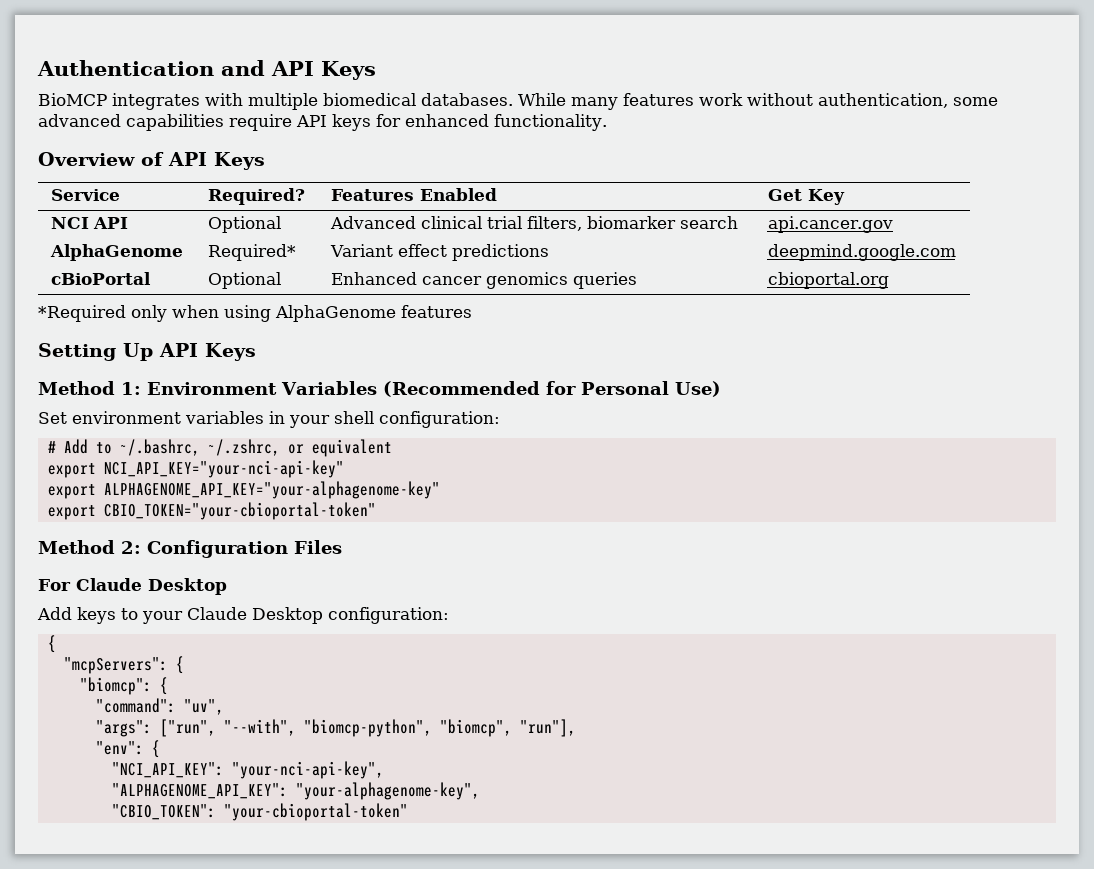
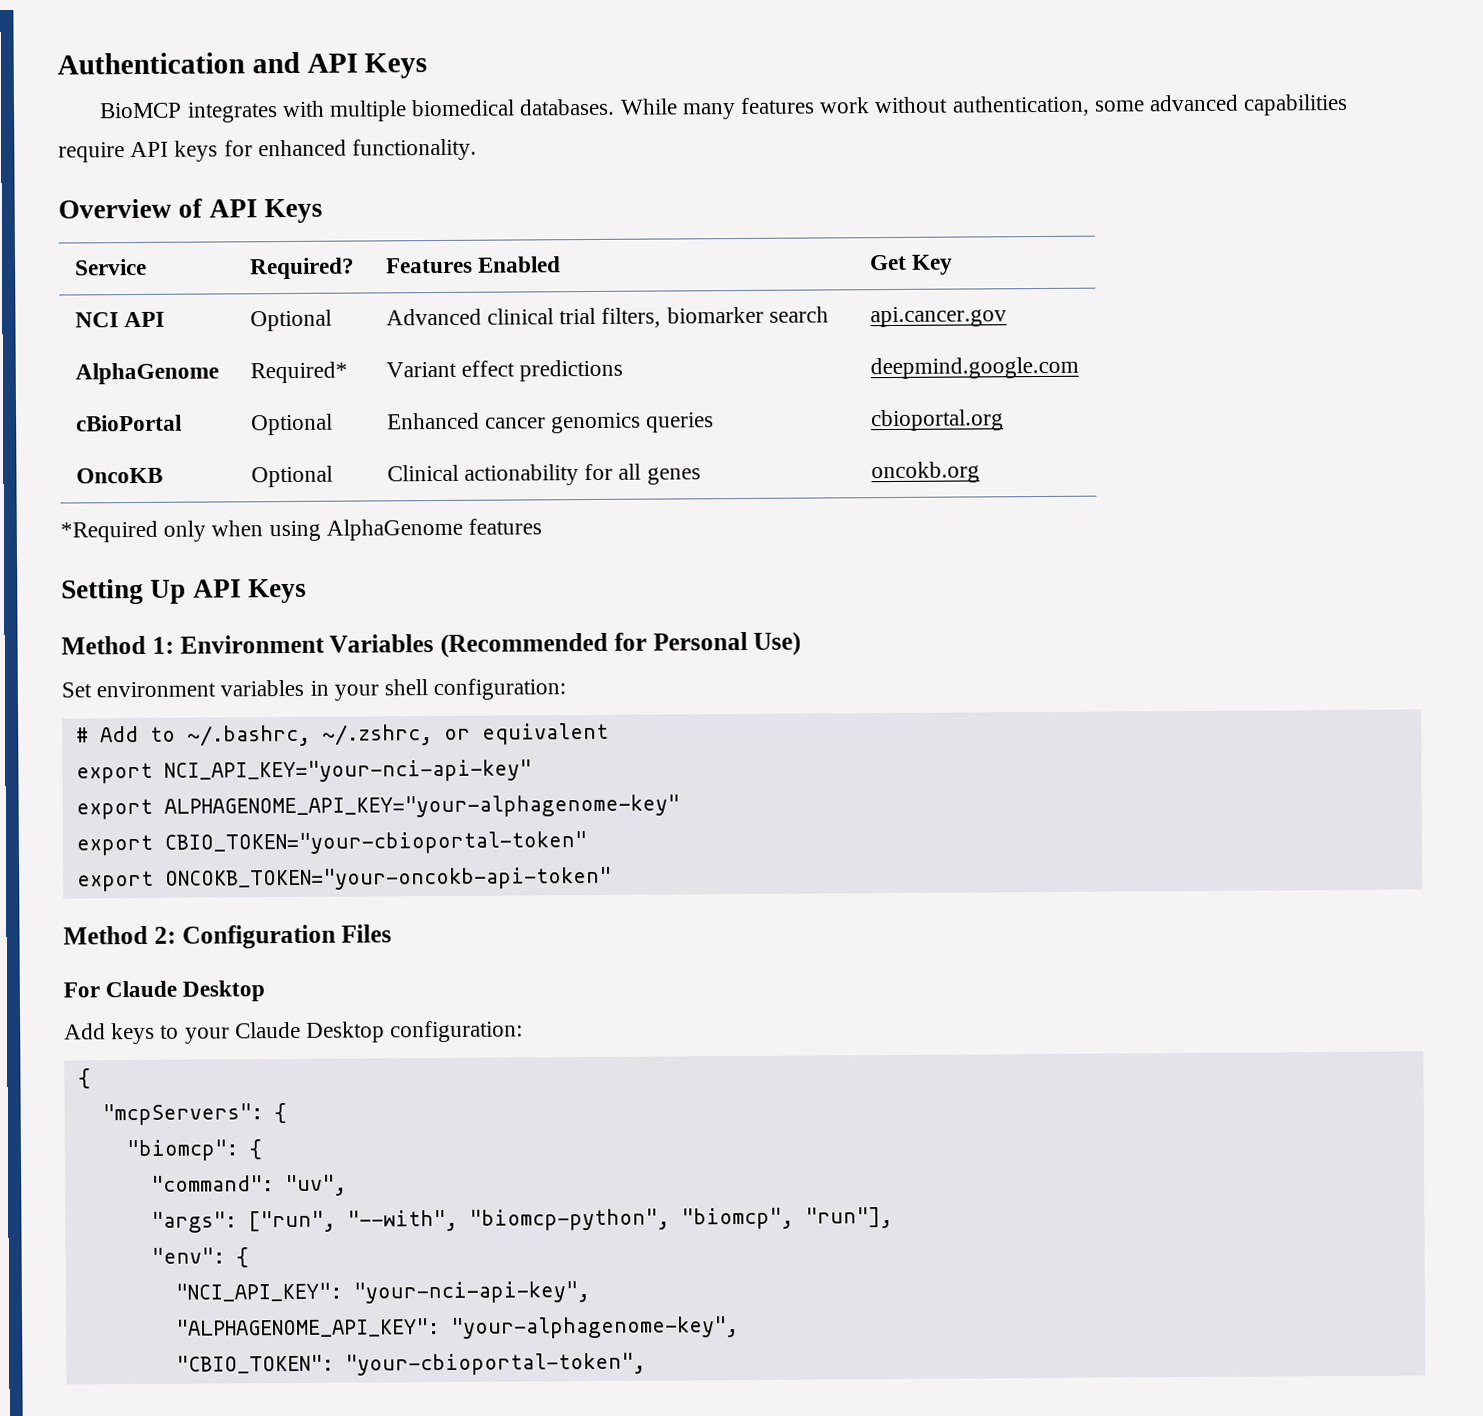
(889, 280) none -> [75,467,163,484] [250,465,333,488] [386,463,701,486] [870,461,980,484] // OncoKB | Optional | Clinical actionability for all genes | oncokb.org
(376, 511) none -> [76,866,612,892] // export ONCOKB_TOKEN="your-oncokb-api-token"
[223,803,408,821] "your-cbioportal-token" -> [344,1352,646,1376] "your-cbioportal-token",

